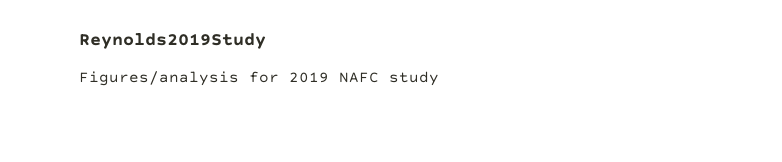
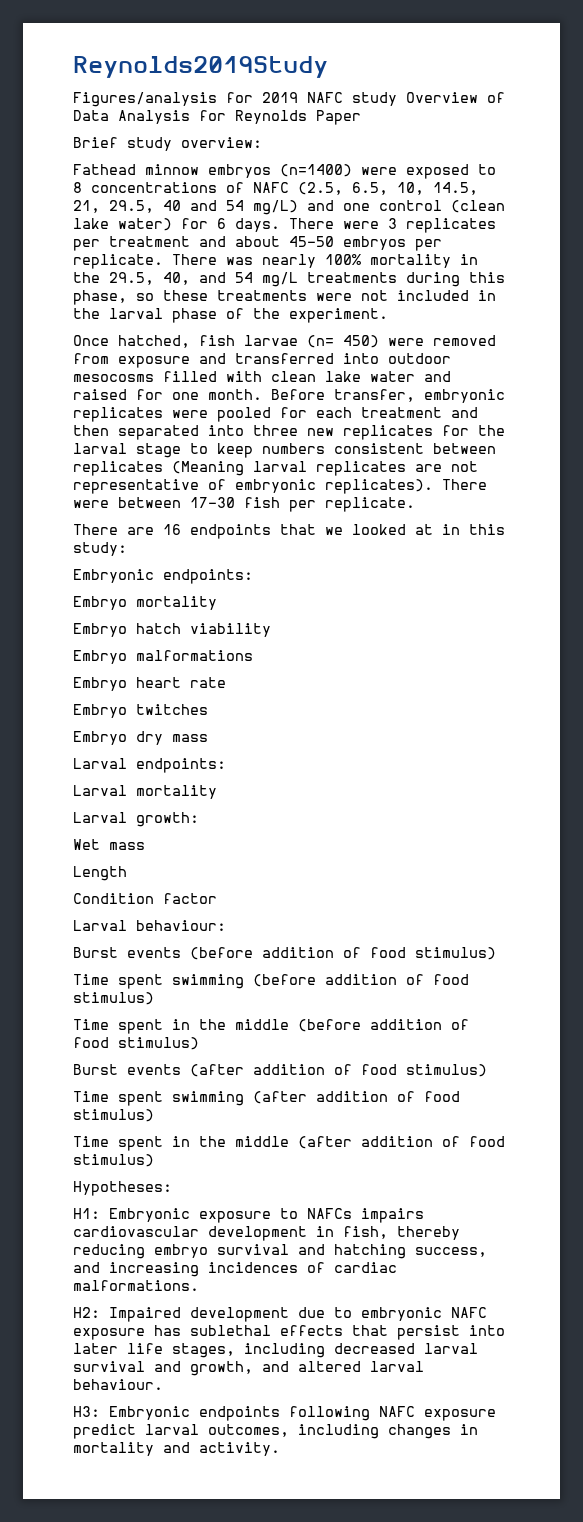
(439, 78) none -> [406,92,505,103] [73,110,361,125] [73,137,262,151] [73,164,496,179] [73,182,478,195] [73,200,505,215] [73,218,496,233] [73,236,442,251] [73,254,478,269] [73,272,505,287] [73,290,496,305] [73,308,388,323] [73,335,496,348] [73,353,451,368] [73,371,451,382] [73,389,505,403] [73,407,478,422] [73,425,505,440] [73,443,496,458] [73,461,478,476] [73,479,487,494] [73,497,415,512] [73,524,505,539] [73,542,127,556] [73,569,253,584] [73,596,217,610] [73,623,271,637] [73,650,253,664] [73,677,226,691] [73,704,208,718] [73,731,208,745] [73,758,226,773] [73,785,217,799] [73,812,199,827] [73,839,145,850] [73,866,127,881] [73,893,217,904] [73,920,226,931] [73,947,496,960] [73,974,469,989] [73,992,154,1005] [73,1019,469,1034] [73,1037,199,1050] [73,1064,487,1077] [73,1091,460,1106] [73,1109,154,1122] [73,1136,505,1151] [73,1154,154,1167] [73,1181,172,1196] [73,1208,424,1223] [73,1226,460,1241] [73,1244,487,1259] [73,1262,397,1277] [73,1280,199,1291] [73,1307,487,1322] [73,1325,505,1340] [73,1343,478,1358] [73,1361,424,1376] [73,1379,163,1390] [73,1406,496,1421] [73,1424,478,1439] [73,1442,280,1456] Overview of Data Analysis for Reynolds Paper // Brief study overview: // Fathead minnow embryos (n=1400) were exposed to 8 concentrations of NAFC (2.5, 6.5, 10, 14.5, 21, 29.5, 40 and 54 mg/L) and one control (clean lake water) for 6 days. There were 3 replicates per treatment and about 45-50 embryos per replicate. There was nearly 100% mortality in the 29.5, 40, and 54 mg/L treatments during this phase, so these treatments were not included in the larval phase of the experiment. // Once hatched, fish larvae (n= 450) were removed from exposure and transferred into outdoor mesocosms filled with clean lake water and raised for one month. Before transfer, embryonic replicates were pooled for each treatment and then separated into three new replicates for the larval stage to keep numbers consistent between replicates (Meaning larval replicates are not representative of embryonic replicates). There were between 17-30 fish per replicate. // There are 16 endpoints that we looked at in this study: // Embryonic endpoints: // Embryo mortality // Embryo hatch viability // Embryo malformations // Embryo heart rate // Embryo twitches // Embryo dry mass // Larval endpoints: // Larval mortality // Larval growth: // Wet mass // Length // Condition factor // Larval behaviour: // Burst events (before addition of food stimulus) // Time spent swimming (before addition of food stimulus) // Time spent in the middle (before addition of food stimulus) // Burst events (after addition of food stimulus) // Time spent swimming (after addition of food stimulus) // Time spent in the middle (after addition of food stimulus) // Hypotheses: // H1: Embryonic exposure to NAFCs impairs cardiovascular development in fish, thereby reducing embryo survival and hatching success, and increasing incidences of cardiac malformations. // H2: Impaired development due to embryonic NAFC exposure has sublethal effects that persist into later life stages, including decreased larval survival and growth, and altered larval behaviour. // H3: Embryonic endpoints following NAFC exposure predict larval outcomes, including changes in mortality and activity.

